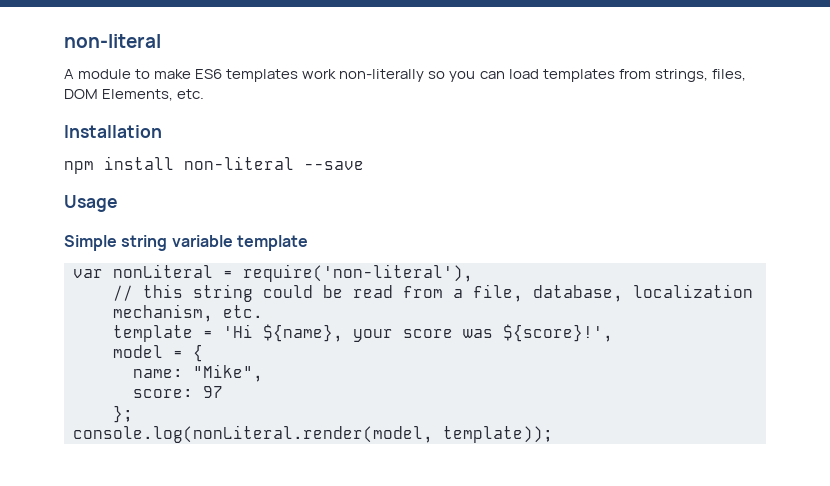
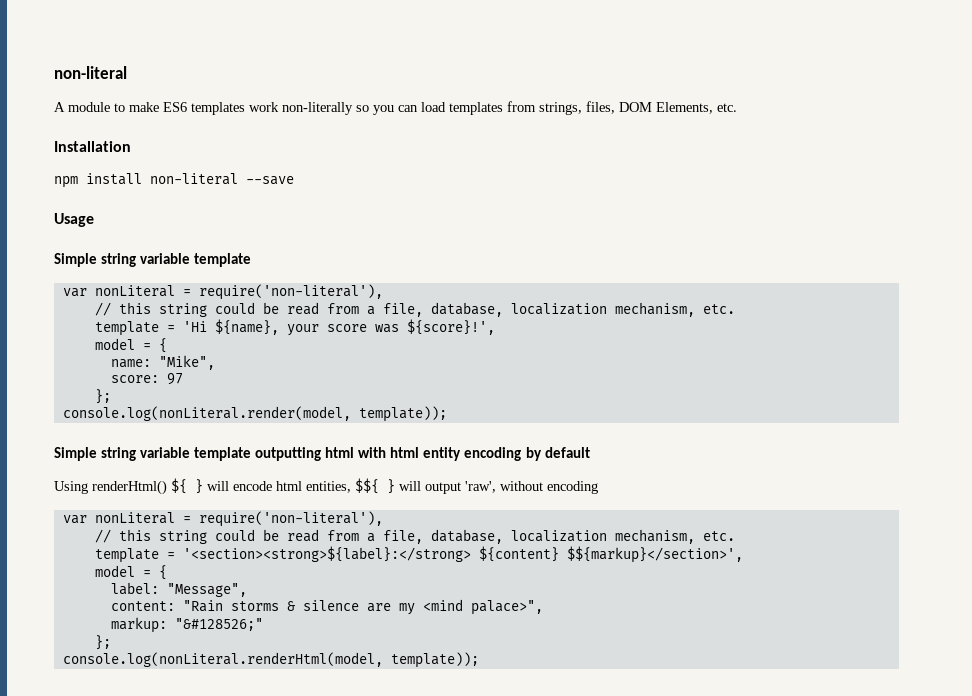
(553, 434) none -> [54,447,590,461] [54,478,598,495] [62,511,383,527] [94,529,735,544] [94,546,743,563] [94,565,167,580] [110,582,247,597] [110,599,543,615] [110,617,263,633] [94,635,111,650] [62,652,479,668] // Simple string variable template outputting html with html entity encoding by default // Using renderHtml() ${ } will encode html entities, $${ } will output 'raw', without encoding // var nonLiteral = require('non-literal'), // // this string could be read from a file, database, localization mechanism, etc. // template = '<section><strong>${label}:</strong> ${content} $${markup}</section>', // model = { // label: "Message", // content: "Rain storms & silence are my <mind palace>", // markup: "&#128526;" // }; // console.log(nonLiteral.renderHtml(model, template));

